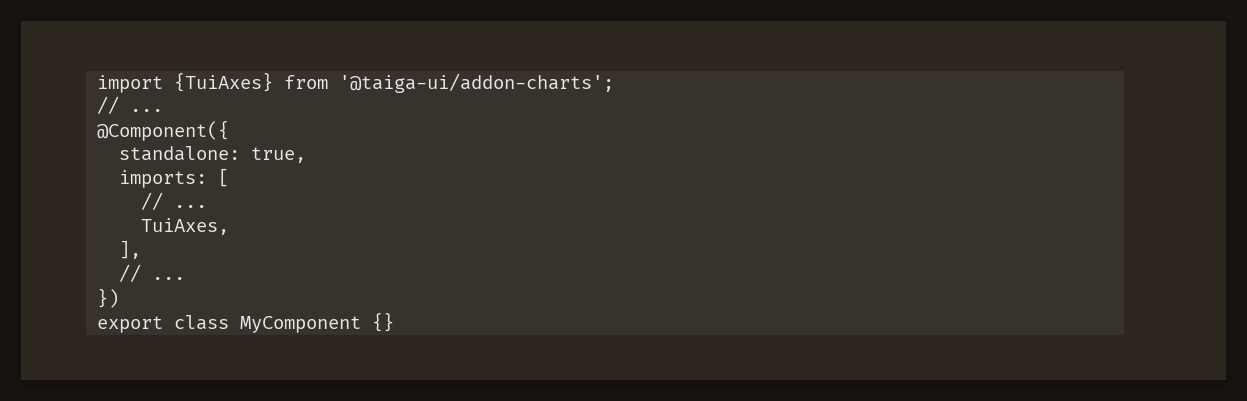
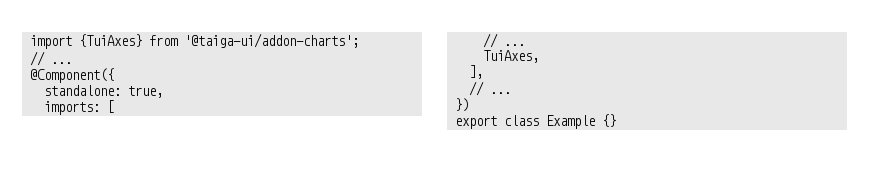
[240,316,362,333] MyComponent -> [546,115,596,129] Example

